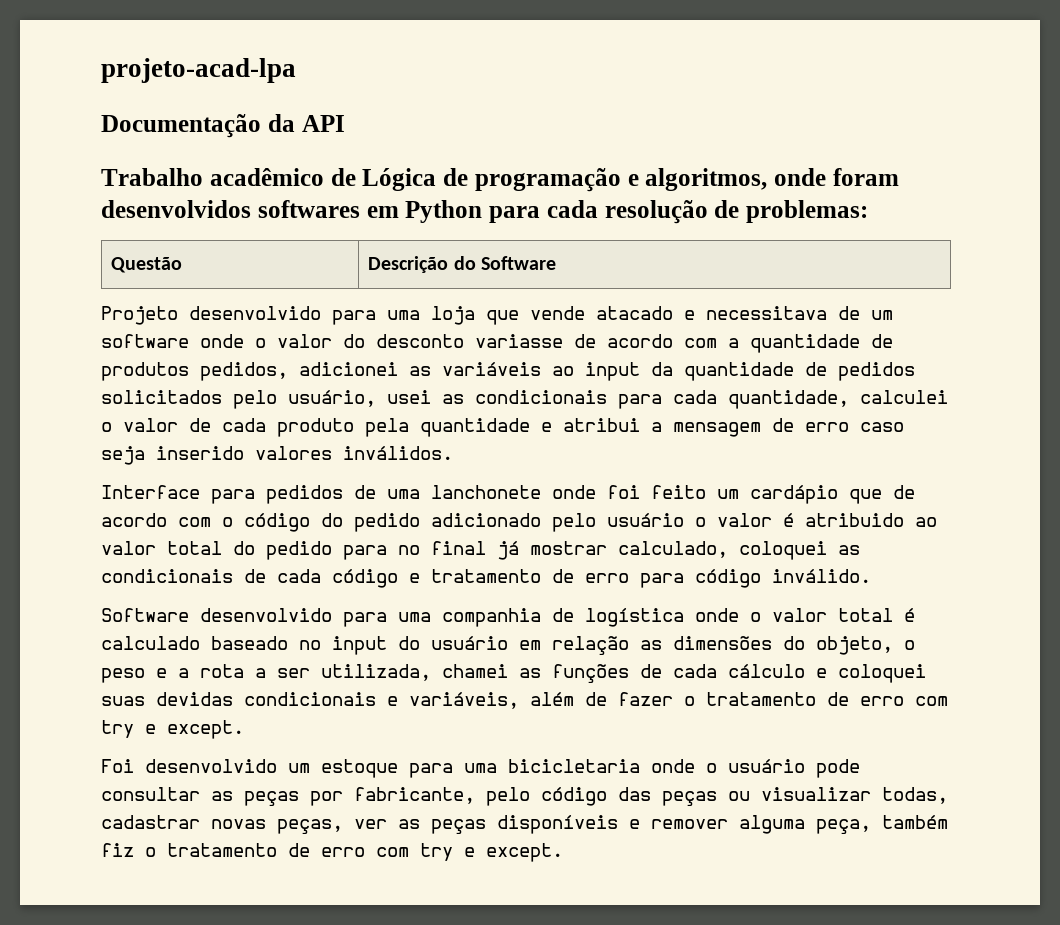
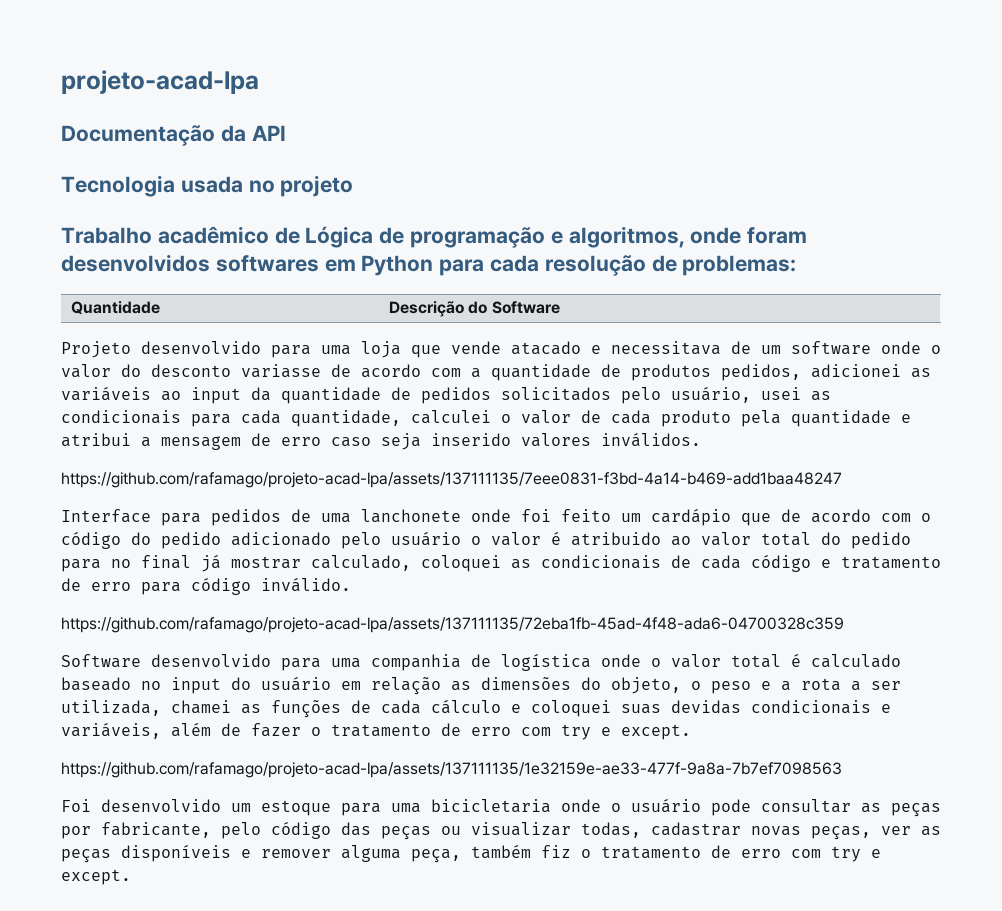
(345, 123) none -> [61,175,354,197] // Tecnologia usada no projeto
[111,257,183,273] Questão -> [71,301,161,314] Quantidade
(453, 453) none -> [61,472,842,488] // https://github.com/rafamago/projeto-acad-lpa/assets/137111135/7eee0831-f3bd-4a14-b469-add1baa48247
(871, 576) none -> [61,617,844,633] // https://github.com/rafamago/projeto-acad-lpa/assets/137111135/72eba1fb-45ad-4f48-ada6-04700328c359
(244, 729) none -> [61,762,842,778] // https://github.com/rafamago/projeto-acad-lpa/assets/137111135/1e32159e-ae33-477f-9a8a-7b7ef7098563

